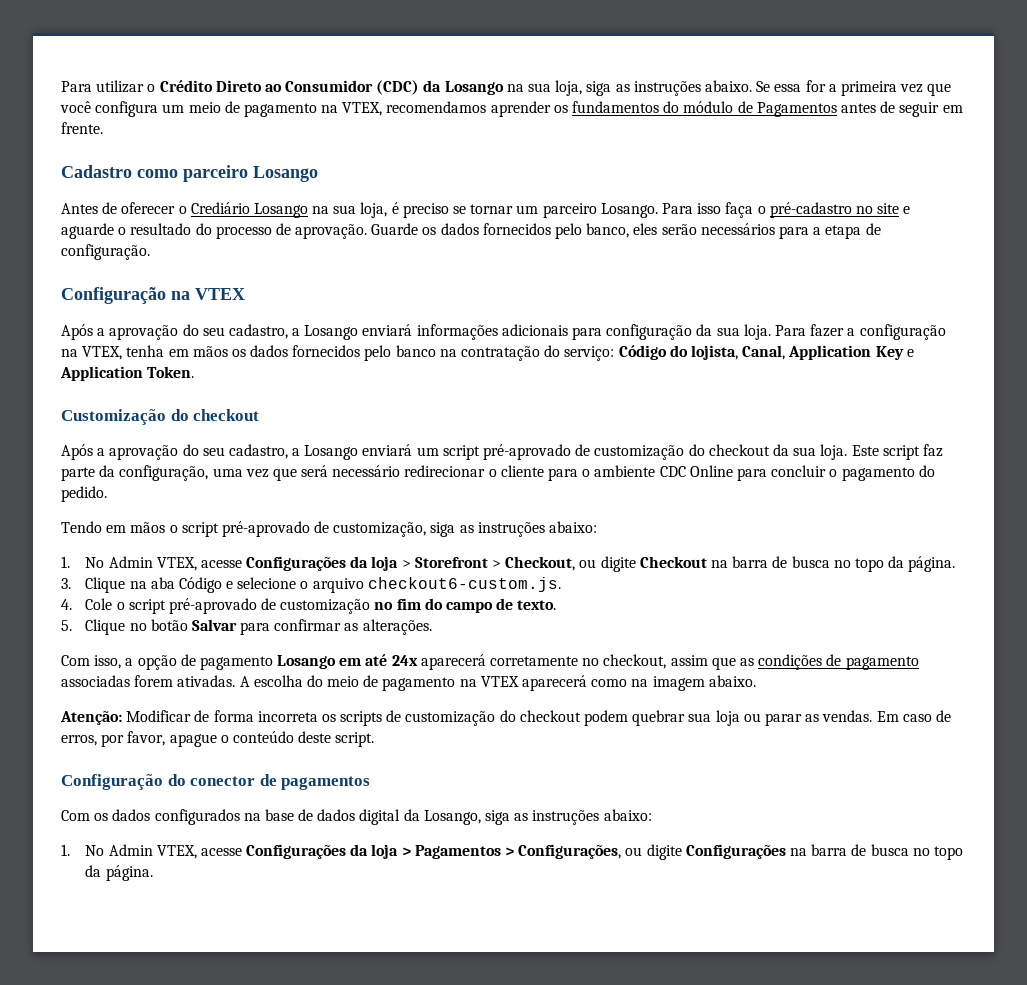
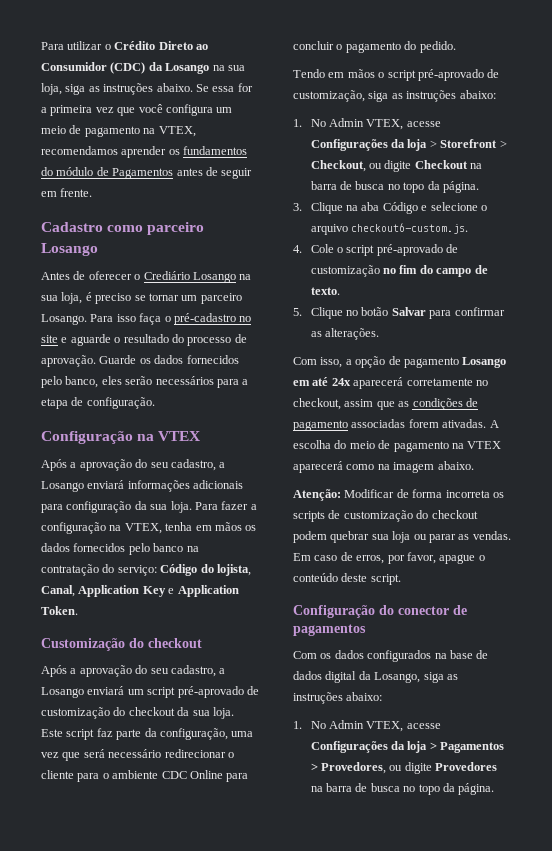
[518,844,786,860] Configurações, ou digite Configurações -> [321,762,498,774] Provedores, ou digite Provedores

